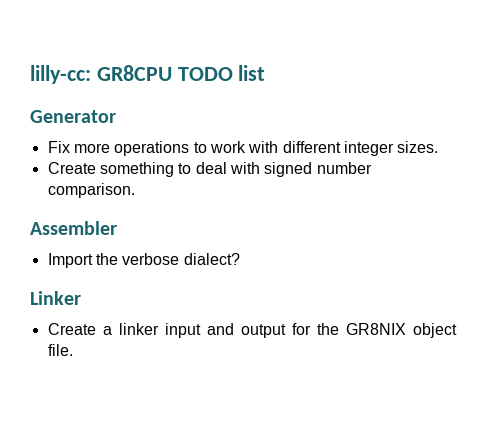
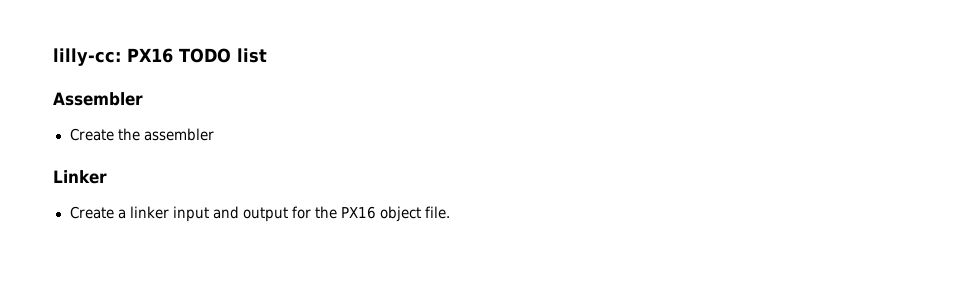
[96,65,172,81] GR8CPU -> [127,48,173,63] PX16
[30,110,116,123] [47,141,439,156] [47,162,372,177] [47,183,135,198] [30,221,117,235] [47,253,240,268] Generator // Fix more operations to work with different integer sizes. // Create something to deal with signed number comparison. // Assembler // Import the verbose dialect? -> [53,92,143,106] [69,128,214,141] Assembler // Create the assembler
[345,323,406,335] GR8NIX -> [340,206,376,219] PX16

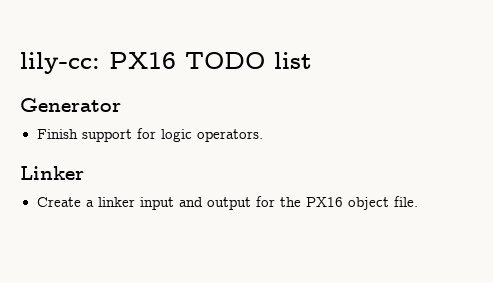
[53,48,121,66] lilly-cc: -> [20,52,100,74] lily-cc:
[53,92,143,106] [69,128,214,141] Assembler // Create the assembler -> [20,98,121,112] [36,128,263,142] Generator // Finish support for logic operators.

